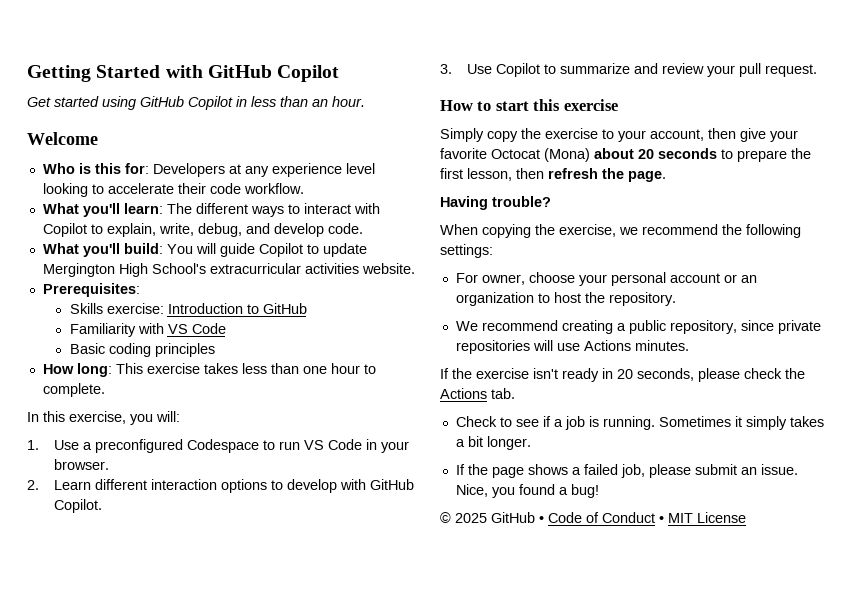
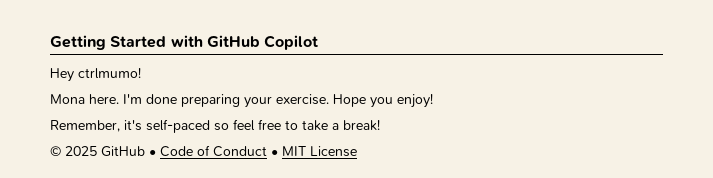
[27,96,365,110] [27,132,98,145] [42,163,375,177] [42,183,304,197] [42,203,380,217] [42,223,363,237] [42,243,367,257] [42,263,415,277] [42,283,140,297] [69,303,307,314] [69,323,226,337] [69,343,215,357] [42,363,376,377] [42,383,105,397] [27,411,180,425] [27,439,409,453] [53,459,109,470] [27,479,414,493] [53,499,102,513] [440,63,817,77] [440,99,618,111] [440,128,798,142] [440,148,811,162] [440,168,666,182] [440,196,551,210] [440,224,801,238] [440,244,493,258] [455,272,757,286] [455,292,676,306] [455,320,821,334] [455,340,689,354] [440,368,805,382] [440,388,515,399] [455,416,824,430] [455,436,531,450] [455,464,798,478] [455,484,599,498] Get started using GitHub Copilot in less than an hour. // Welcome // Who is this for: Developers at any experience level looking to accelerate their code workflow. // What you'll learn: The different ways to interact with Copilot to explain, write, debug, and develop code. // What you'll build: You will guide Copilot to update Mergington High School's extracurricular activities website. // Prerequisites: // Skills exercise: Introduction to GitHub // Familiarity with VS Code // Basic coding principles // How long: This exercise takes less than one hour to complete. // In this exercise, you will: // 1. Use a preconfigured Codespace to run VS Code in your browser. // 2. Learn different interaction options to develop with GitHub Copilot. // 3. Use Copilot to summarize and review your pull request. // How to start this exercise // Simply copy the exercise to your account, then give your favorite Octocat (Mona) about 20 seconds to prepare the first lesson, then refresh the page. // Having trouble? // When copying the exercise, we recommend the following settings: // For owner, choose your personal account or an organization to host the repository. // We recommend creating a public repository, since private repositories will use Actions minutes. // If the exercise isn't ready in 20 seconds, please check the Actions tab. // Check to see if a job is running. Sometimes it simply takes a bit longer. // If the page shows a failed job, please submit an issue. Nice, you found a bug! -> [50,67,141,82] [50,93,433,108] [50,119,380,133] Hey ctrlmumo! // Mona here. I'm done preparing your exercise. Hope you enjoy! // Remember, it's self-paced so feel free to take a break!

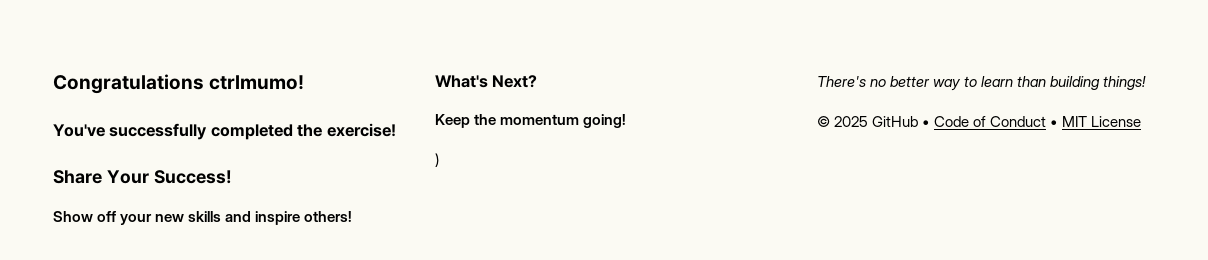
[50,35,319,50] [50,67,141,82] [50,93,433,108] [50,119,380,133] Getting Started with GitHub Copilot // Hey ctrlmumo! // Mona here. I'm done preparing your exercise. Hope you enjoy! // Remember, it's self-paced so feel free to take a break! -> [53,74,305,94] [53,123,396,140] [53,170,232,184] [53,211,353,225] [435,75,538,88] [435,114,627,128] [435,153,439,167] [817,76,1147,91] Congratulations ctrlmumo! // You've successfully completed the exercise! // Share Your Success! // Show off your new skills and inspire others! // What's Next? // Keep the momentum going! // ) // There's no better way to learn than building things!

